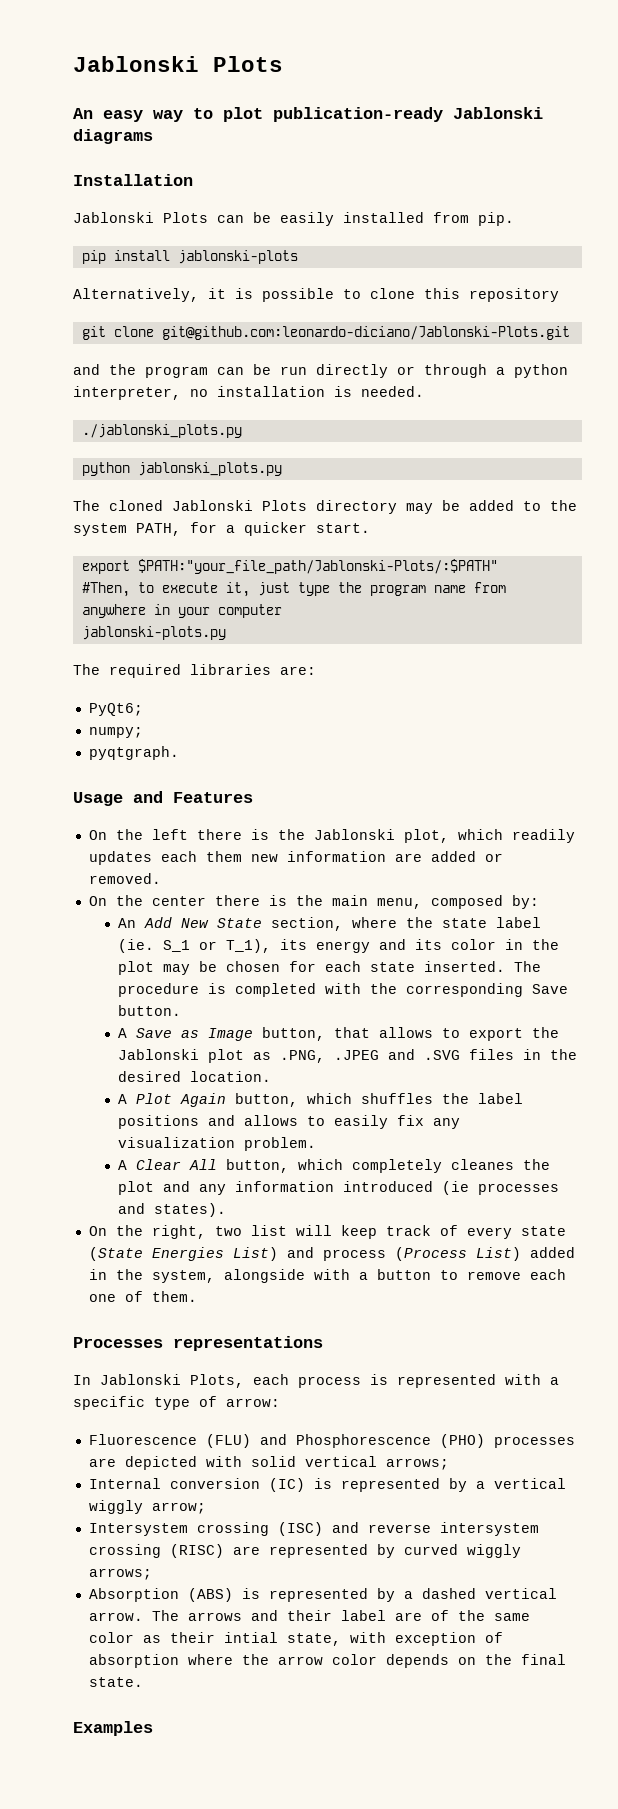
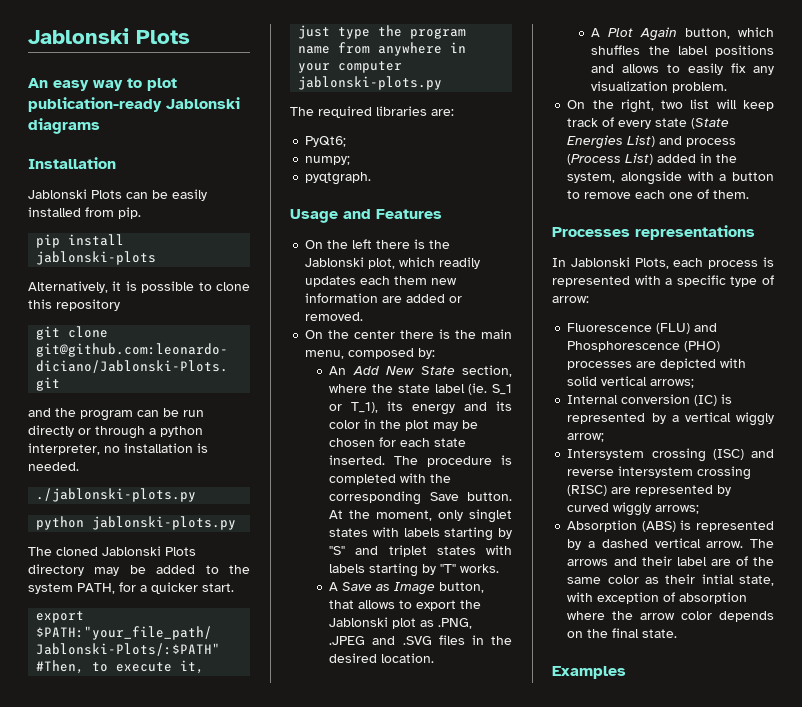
[81,424,242,438] [81,462,282,476] ./jablonski_plots.py // python jablonski_plots.py -> [36,488,197,502] [36,516,237,530] ./jablonski-plots.py // python jablonski-plots.py
(181, 1010) none -> [329,509,512,523] [329,527,512,541] [329,545,512,557] [329,563,500,577] At the moment, only singlet states with labels starting by "S" and triplet states with labels starting by "T" works.
[117,1159,550,1173] [117,1181,559,1195] [117,1203,226,1217] // A Clear All button, which completely cleanes the plot and any information introduced (ie processes and states). -> (728, 87) none

